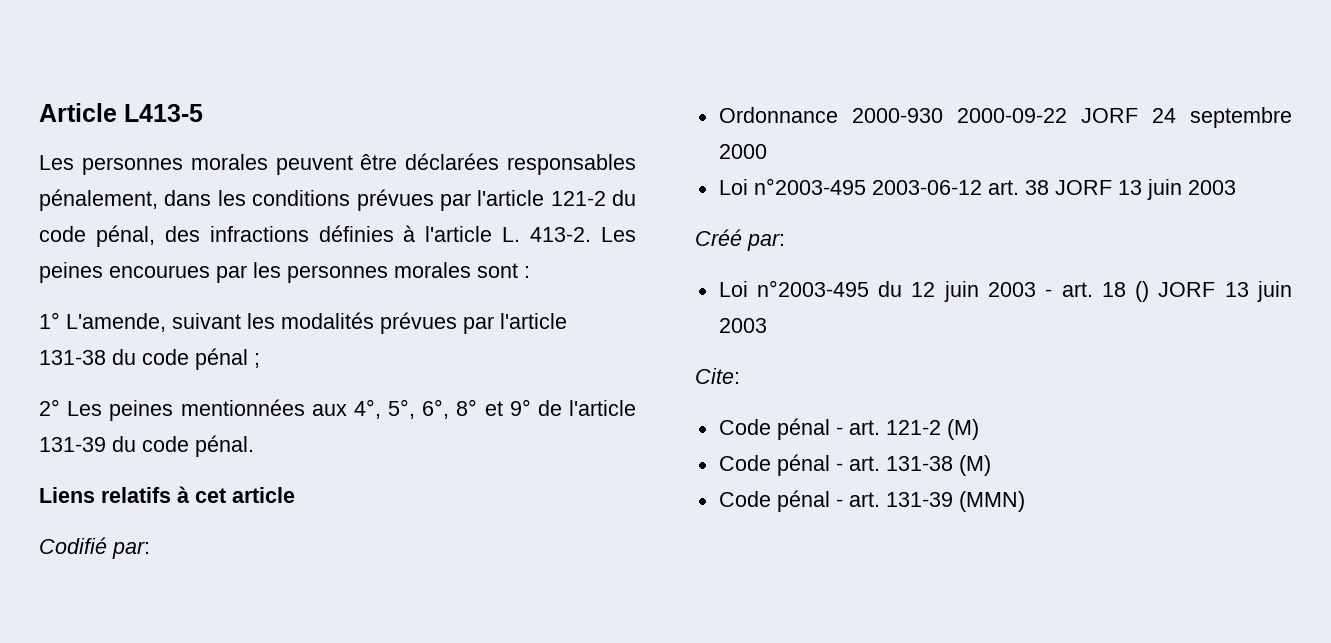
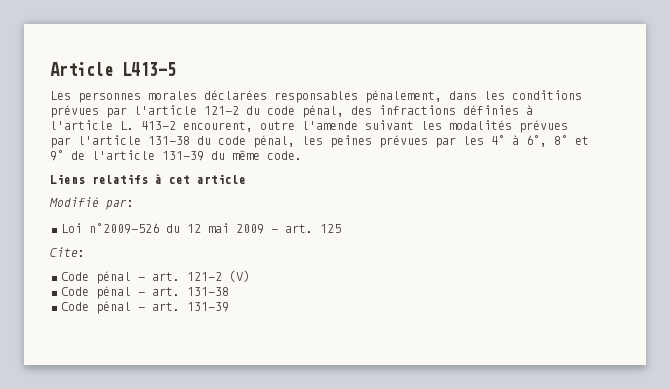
[275,154,398,175] peuvent être -> (197, 95) none
[530,227,637,242] [39,262,530,283] [39,312,166,332] 413-2. Les peines encourues par les personnes morales sont : // 1° L'amende, -> [141,121,358,132] 413-2 encourent, outre l'amende
[195,348,260,370] [39,399,416,421] pénal ; // 2° Les peines mentionnées aux 4°, 5°, -> [253,135,519,148] pénal, les peines prévues par les 4° à
[142,435,254,457] code pénal. -> [232,150,302,160] même code.
[39,537,150,559] [718,107,1292,128] [718,144,767,159] [718,178,1236,200] [695,229,742,246] Codifié par: // Ordonnance 2000-930 2000-09-22 JORF 24 septembre 2000 // Loi n°2003-495 2003-06-12 art. 38 JORF 13 juin 2003 // Créé -> [49,197,99,207] Modifié
[756,280,869,297] n°2003-495 -> [89,223,159,234] n°2009-526
[943,281,1293,302] [718,318,767,333] juin 2003 - art. 18 () JORF 13 juin 2003 -> [208,223,341,234] mai 2009 - art. 125
[946,419,979,440] (M) -> [229,270,250,282] (V)
[958,455,991,476] (M) -> (229, 291) none
[958,491,1025,512] (MMN) -> (229, 307) none

